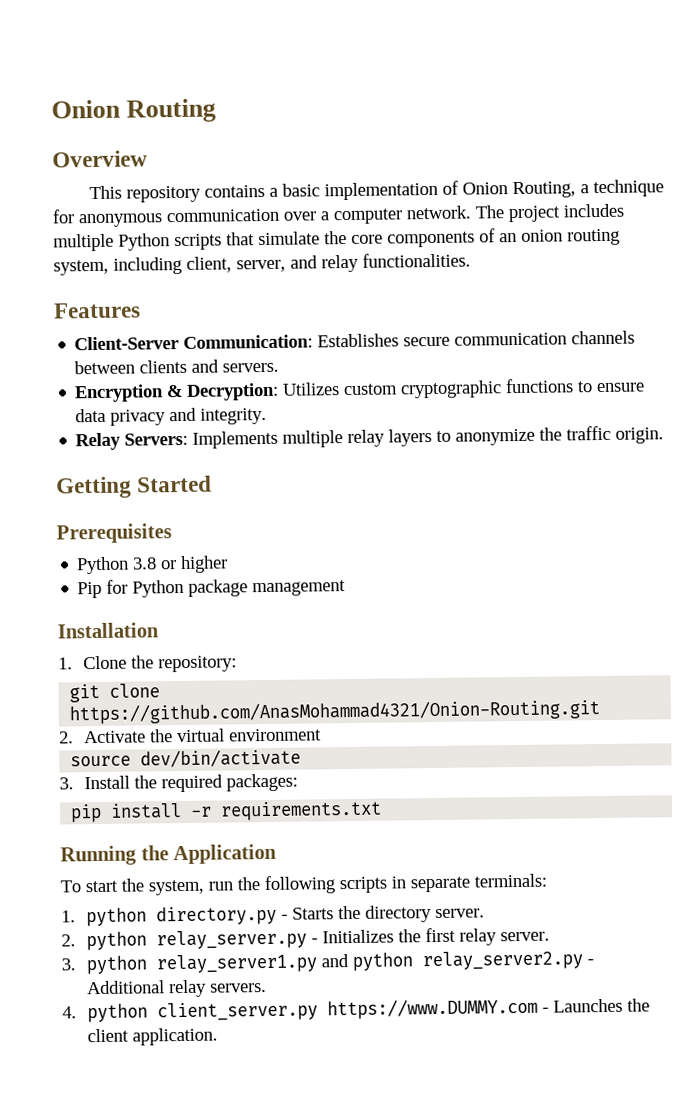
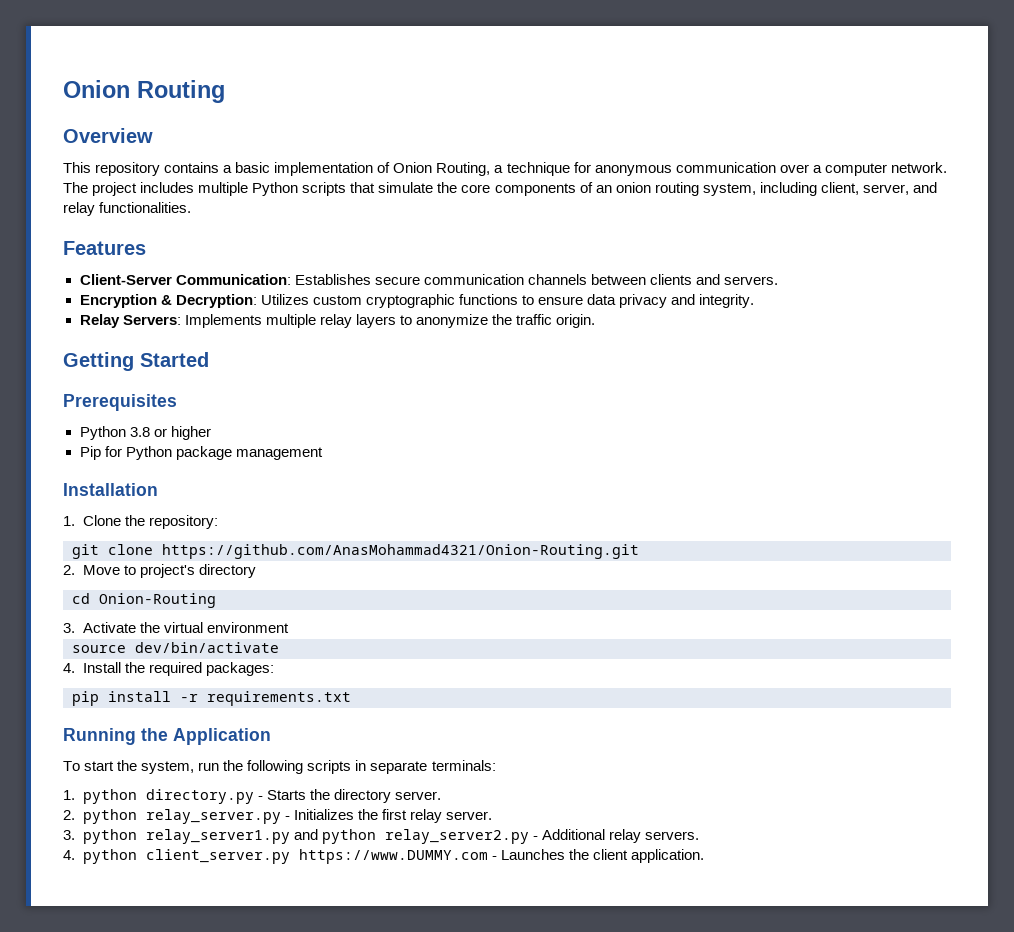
(74, 737) none -> [82,564,256,578] [72,593,216,608] [63,623,75,633] Move to project's directory // cd Onion-Routing // 3.
[59,777,74,790] 3. -> [63,663,75,673] 4.

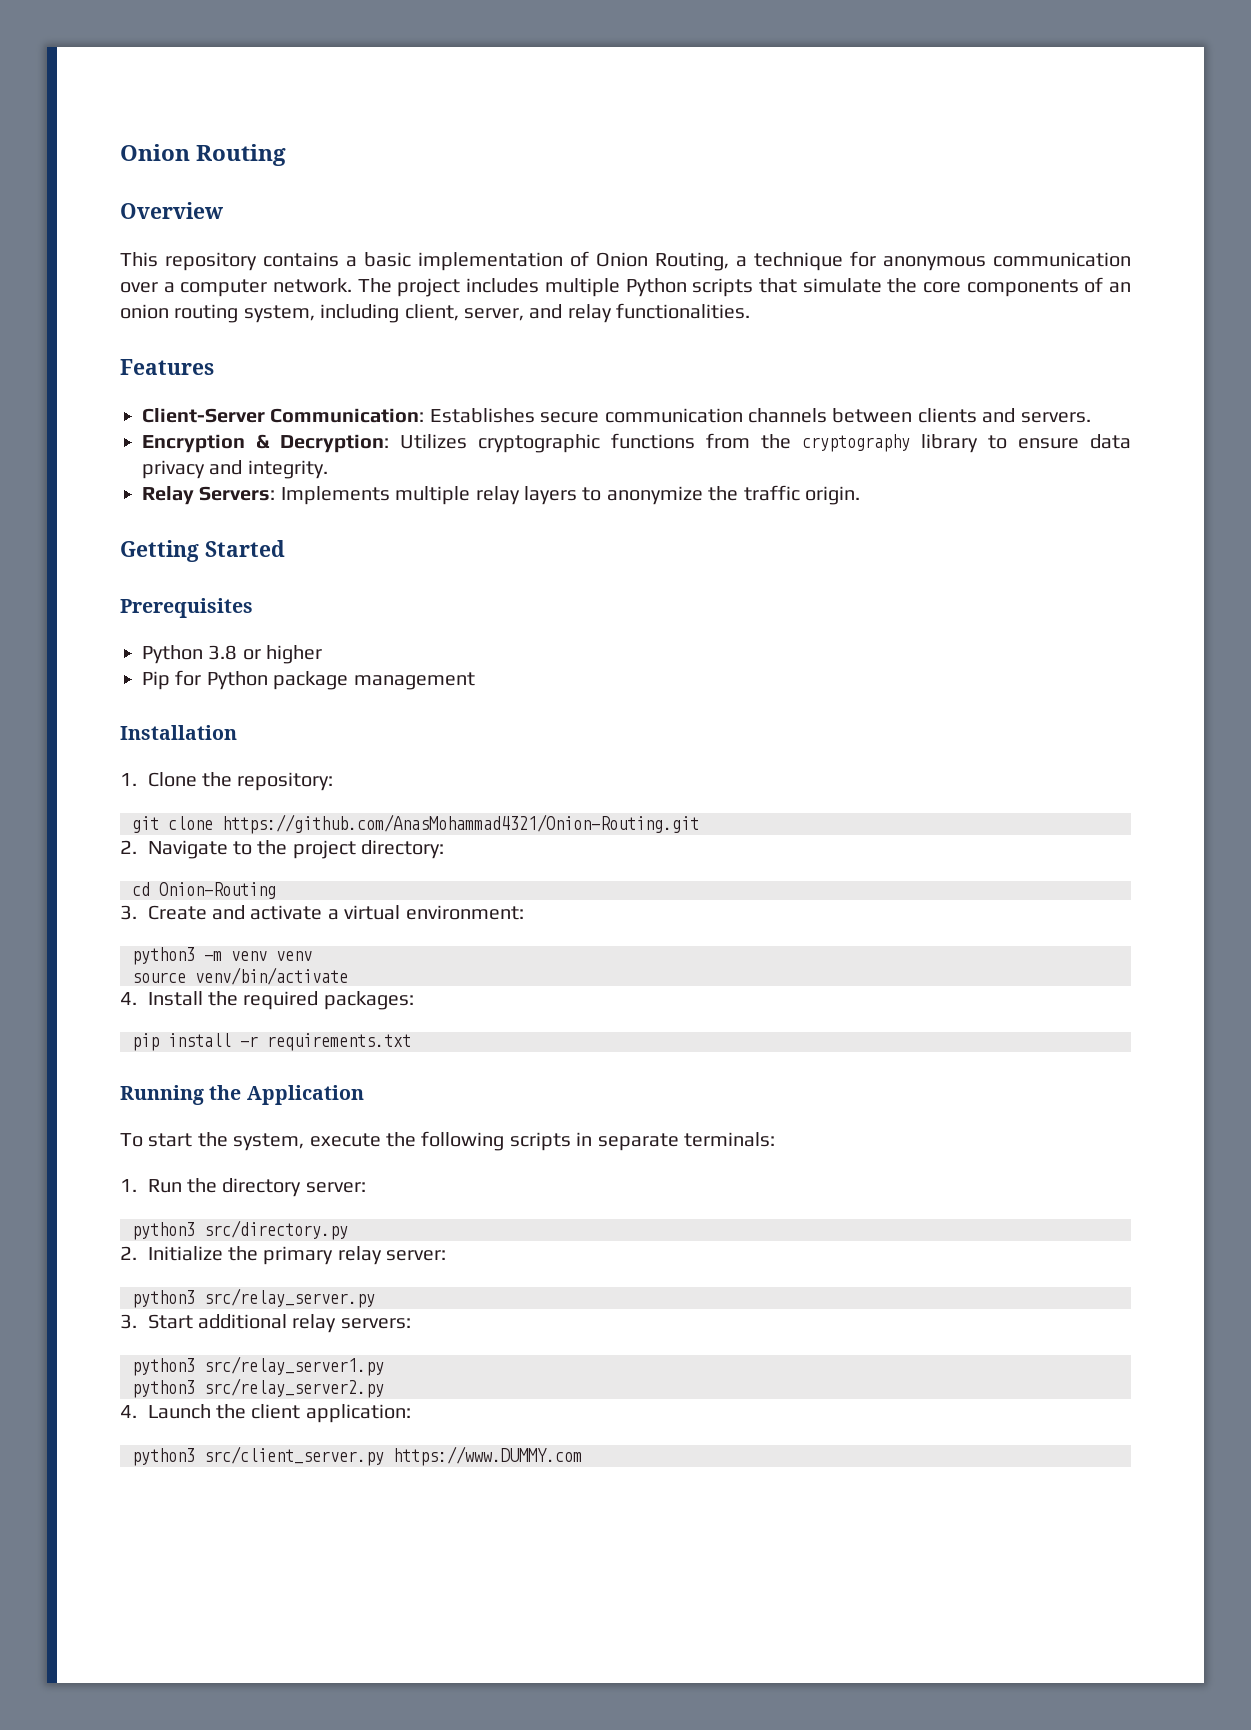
[312,295,362,305] custom -> (467, 441) none
(518, 299) none -> [706,433,978,453] from the cryptography library
[82,564,256,578] [72,593,216,608] [63,622,289,633] Move to project's directory // cd Onion-Routing // 3. Activate the virtual environment -> [147,840,445,859] [132,882,276,899] [120,905,524,920] [132,947,312,965] Navigate to the project directory: // cd Onion-Routing // 3. Create and activate a virtual environment: // python3 -m venv venv
[135,642,279,653] dev/bin/activate -> [195,967,348,985] venv/bin/activate
[198,762,220,771] run -> [309,1133,381,1147] execute
[82,789,441,804] [63,809,492,824] [63,829,699,844] [63,849,704,864] python directory.py - Starts the directory server. // 2. python relay_server.py - Initializes the first relay server. // 3. python relay_server1.py and python relay_server2.py - Additional relay servers. // 4. python client_server.py https://www.DUMMY.com - Launches the client application. -> [147,1178,366,1197] [132,1220,348,1240] [120,1246,447,1265] [132,1288,375,1308] [120,1314,411,1333] [132,1356,384,1376] [132,1378,384,1398] [120,1404,411,1423] [132,1446,582,1466] Run the directory server: // python3 src/directory.py // 2. Initialize the primary relay server: // python3 src/relay_server.py // 3. Start additional relay servers: // python3 src/relay_server1.py // python3 src/relay_server2.py // 4. Launch the client application: // python3 src/client_server.py https://www.DUMMY.com

